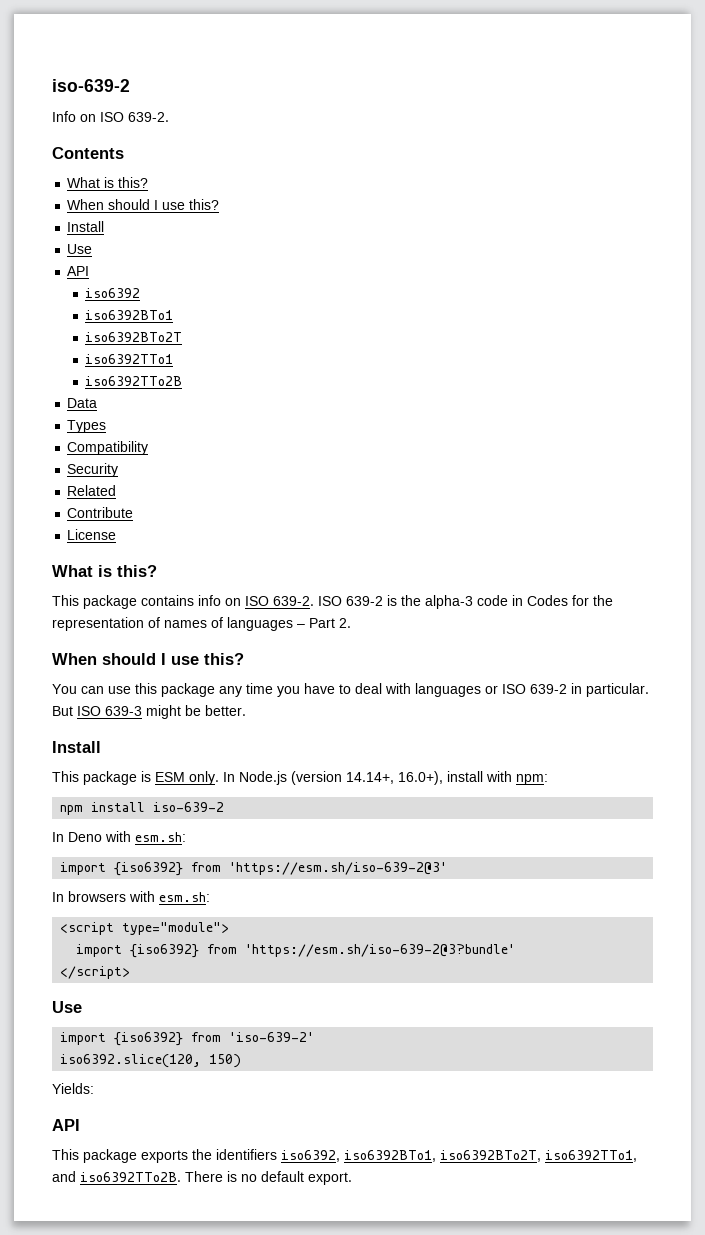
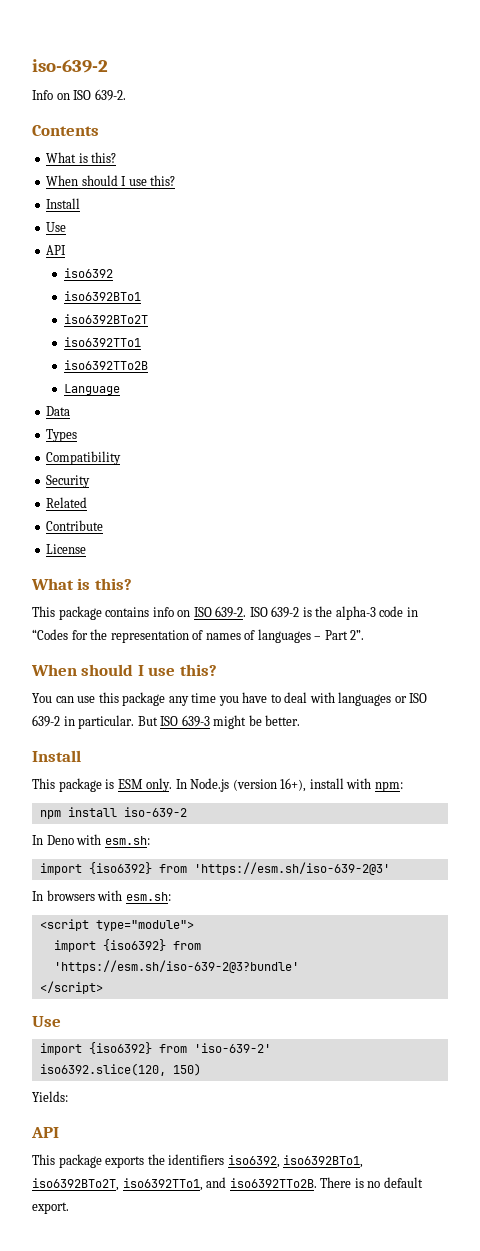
(183, 381) none -> [63,384,120,395] // Language
[527,595,568,606] Codes -> [32,629,68,640] “Codes
[339,618,351,628] 2. -> [350,630,365,640] 2”.
[346,771,443,785] 14.14+, 16.0+), -> [280,778,307,792] 16+),

